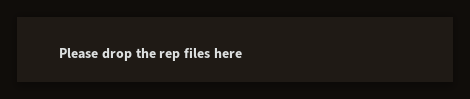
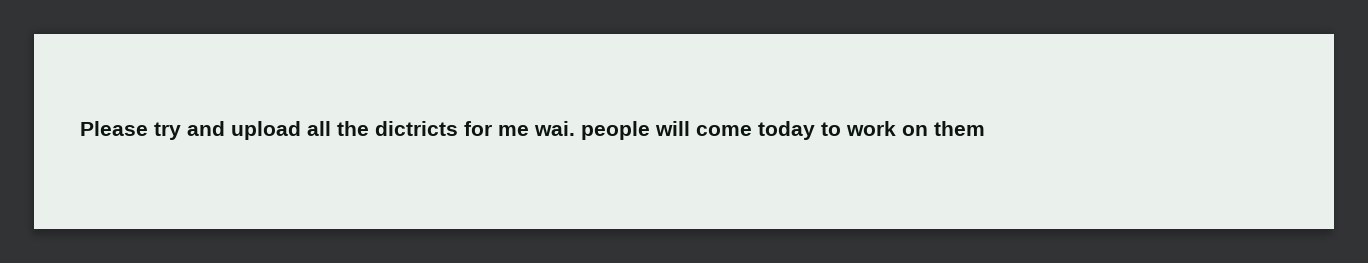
[101,47,242,61] drop the rep files here -> [154,121,985,140] try and upload all the dictricts for me wai. people will come today to work on them

